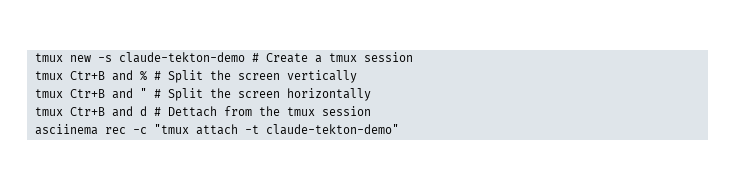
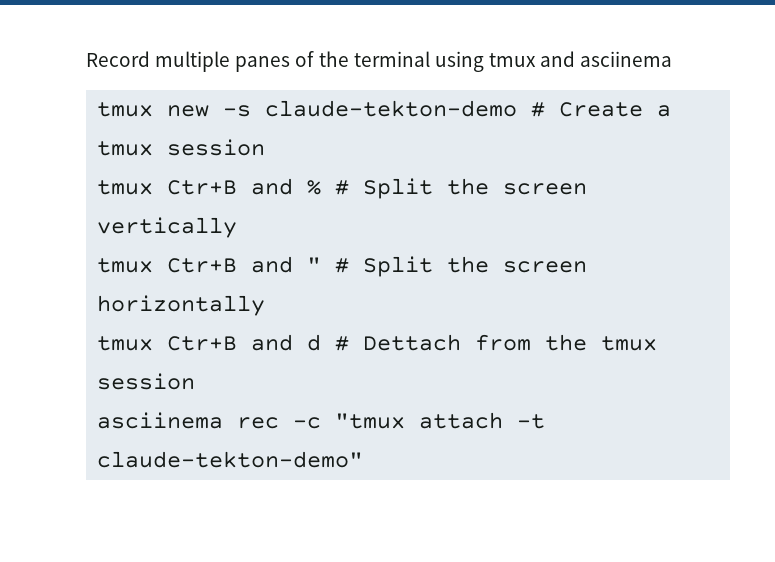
(34, 57) none -> [86,51,673,72] Record multiple panes of the terminal using tmux and asciinema //

